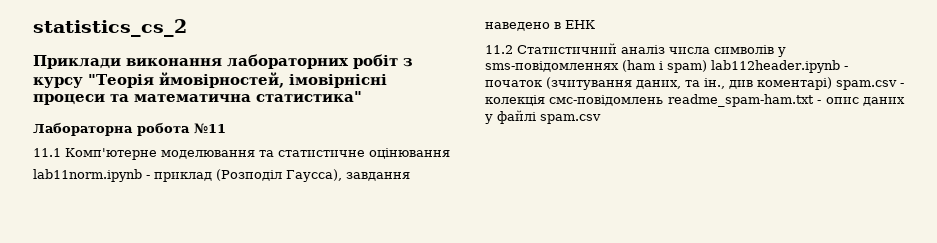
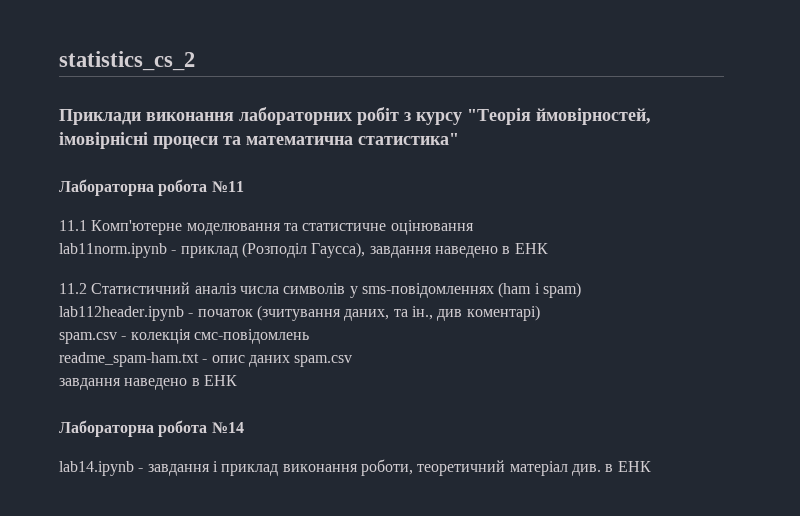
(707, 66) none -> (581, 290) //
(832, 83) none -> (540, 313) //
(664, 100) none -> (309, 336) //
[485,110,601,124] у файлі spam.csv -> [294,355,353,367] [59,375,237,390] [59,420,244,437] [59,459,651,476] spam.csv // завдання наведено в ЕНК // Лабораторна робота №14 // lab14.ipynb - завдання і приклад виконання роботи, теоретичний матеріал див. в ЕНК

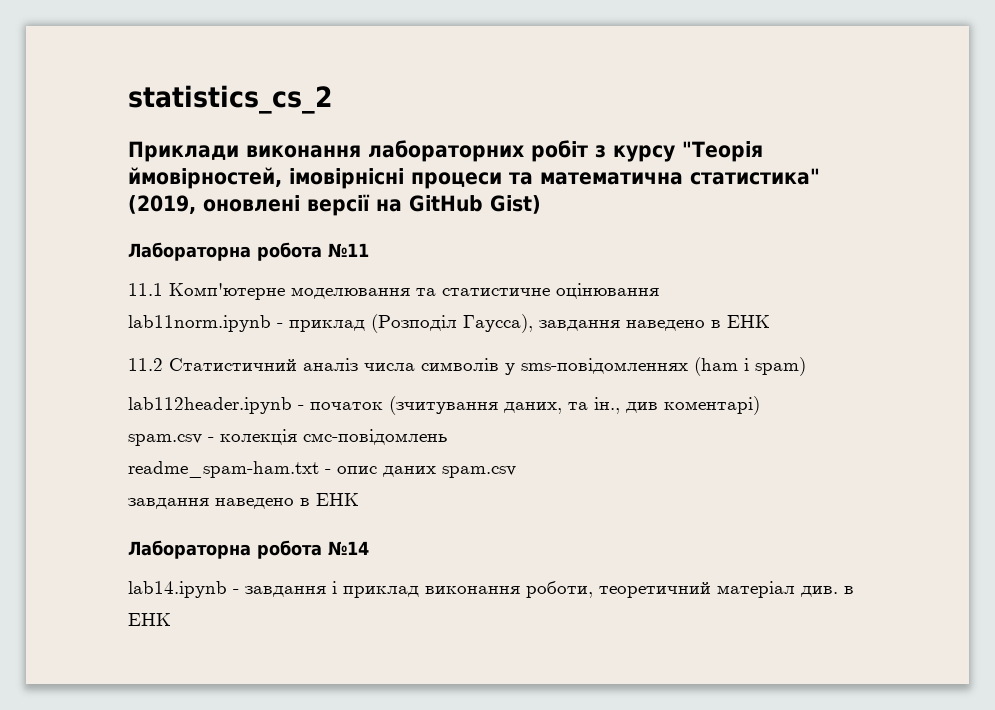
(459, 139) none -> [128,194,541,216] (2019, оновлені версії на GitHub Gist)

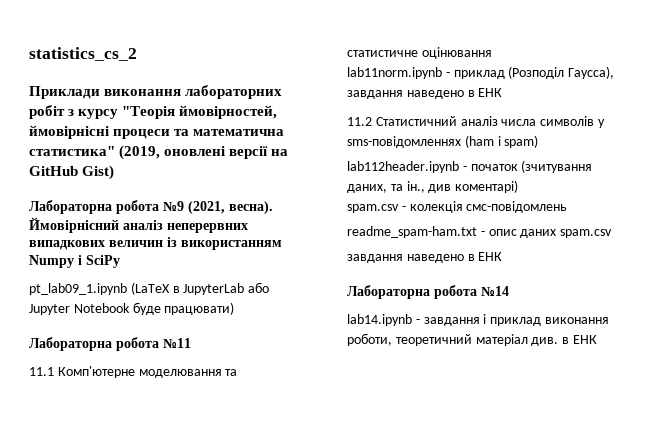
[289,168,404,189] імовірнісні -> [29,125,109,139] ймовірнісні
(541, 204) none -> [29,200,273,214] [29,217,248,233] [29,237,282,250] [29,255,120,268] [29,282,270,295] [29,302,235,315] // Лабораторна робота №9 (2021, весна). Ймовірнісний аналіз неперервних випадкових величин із використанням Numpy і SciPy // pt_lab09_1.ipynb (LaTeX в JupyterLab або Jupyter Notebook буде працювати)

